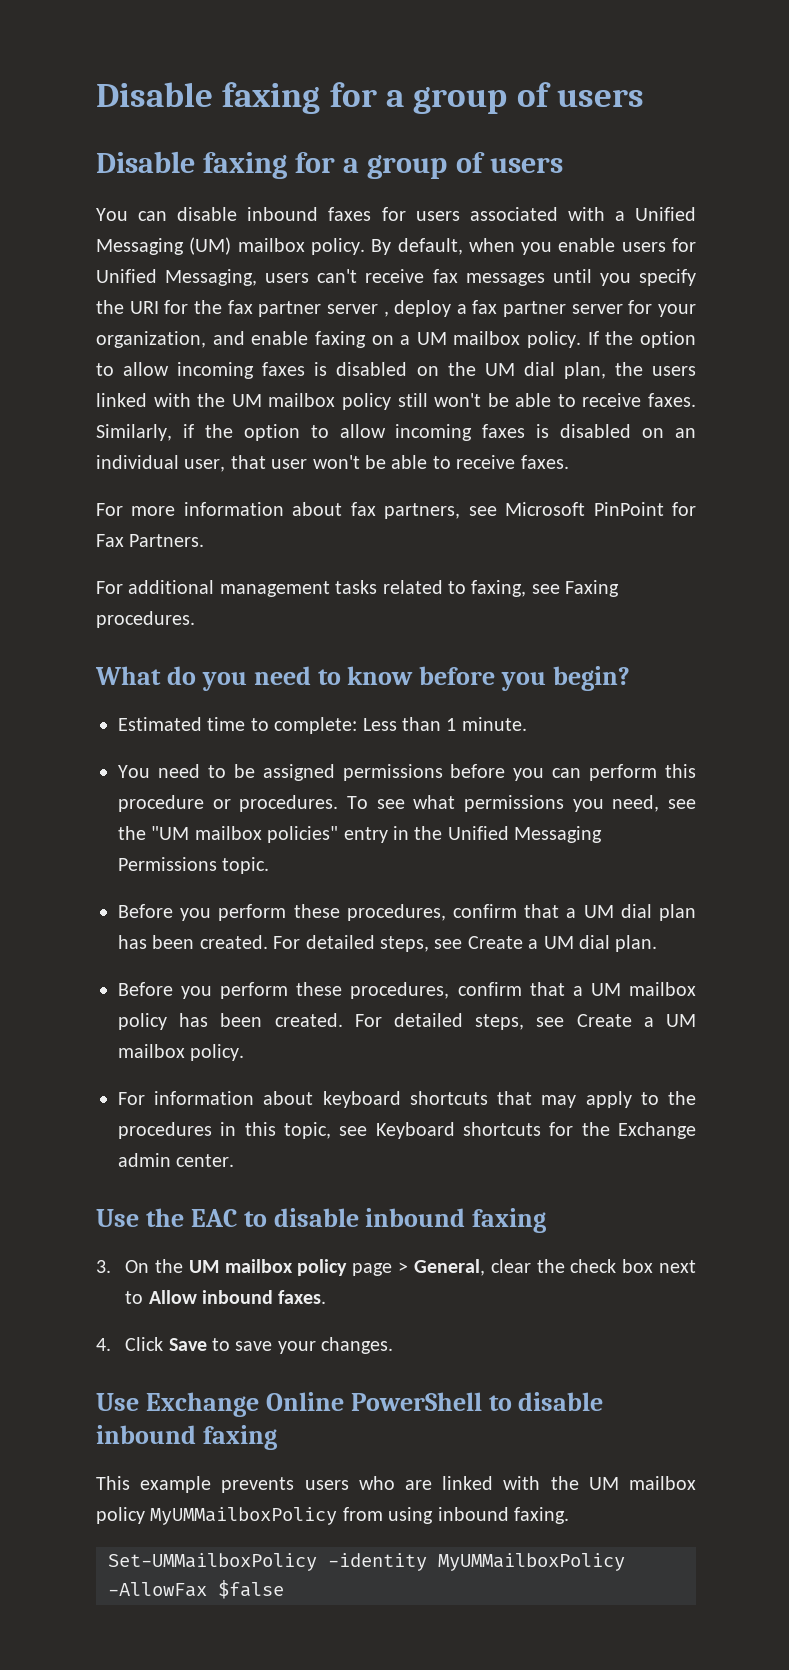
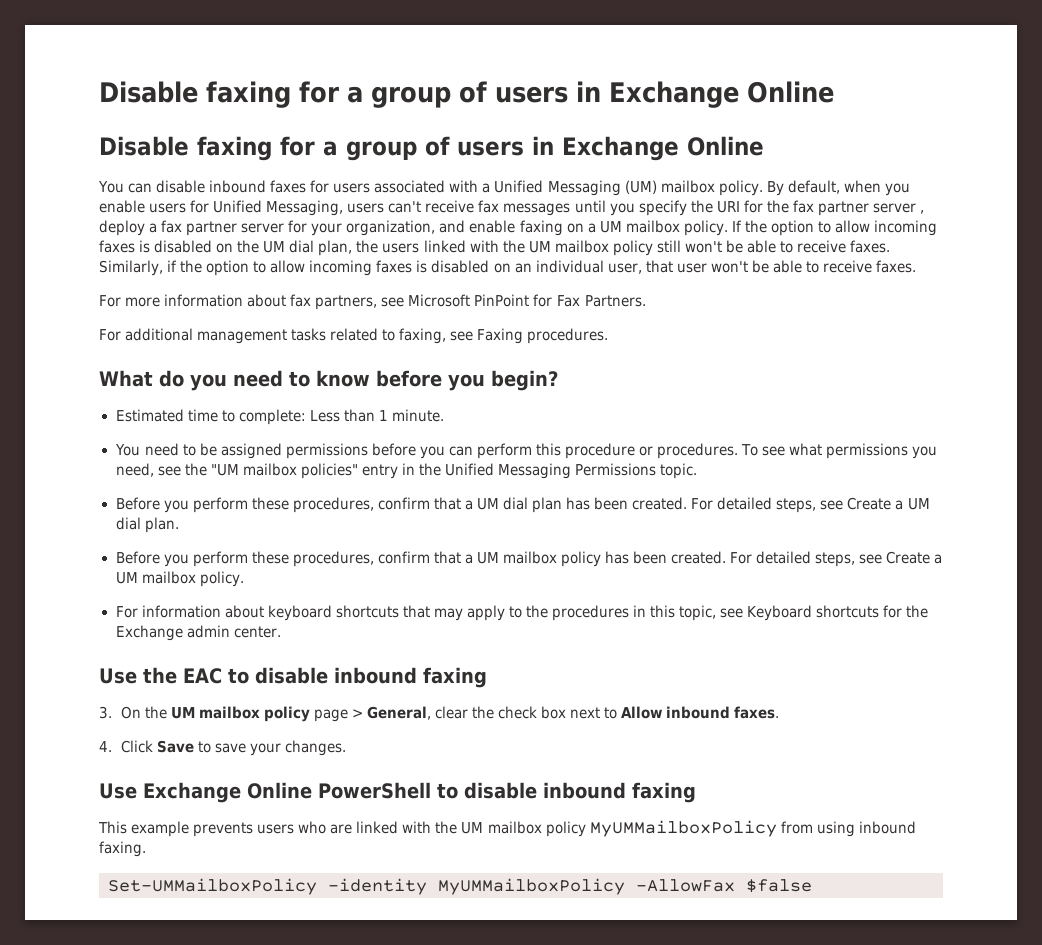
[96,82,644,114] [96,151,563,179] Disable faxing for a group of users // Disable faxing for a group of users -> [99,81,834,108] [99,136,764,161] Disable faxing for a group of users in Exchange Online // Disable faxing for a group of users in Exchange Online

